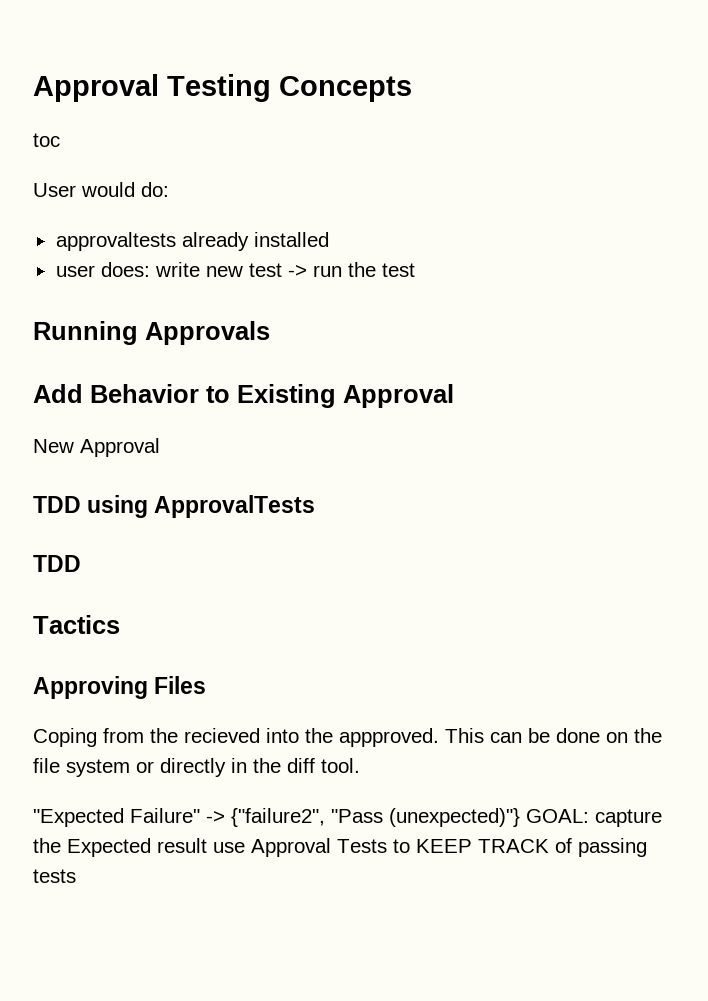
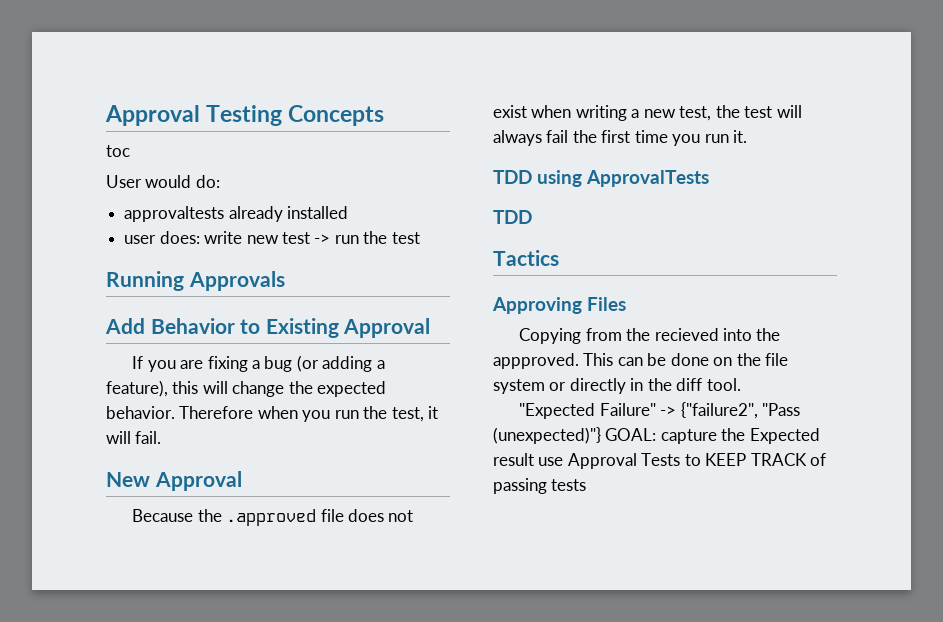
[33,438,160,457] New Approval -> [132,355,385,372] [106,380,387,397] [106,406,439,422] [106,431,162,444] [106,471,242,491] [132,509,414,526] [493,105,802,121] [493,130,748,146] If you are fixing a bug (or adding a feature), this will change the expected behavior. Therefore when you run the test, it will fail. // New Approval // Because the .approved file does not exist when writing a new test, the test will always fail the first time you run it.
[33,728,97,747] Coping -> [519,328,582,344] Copying

